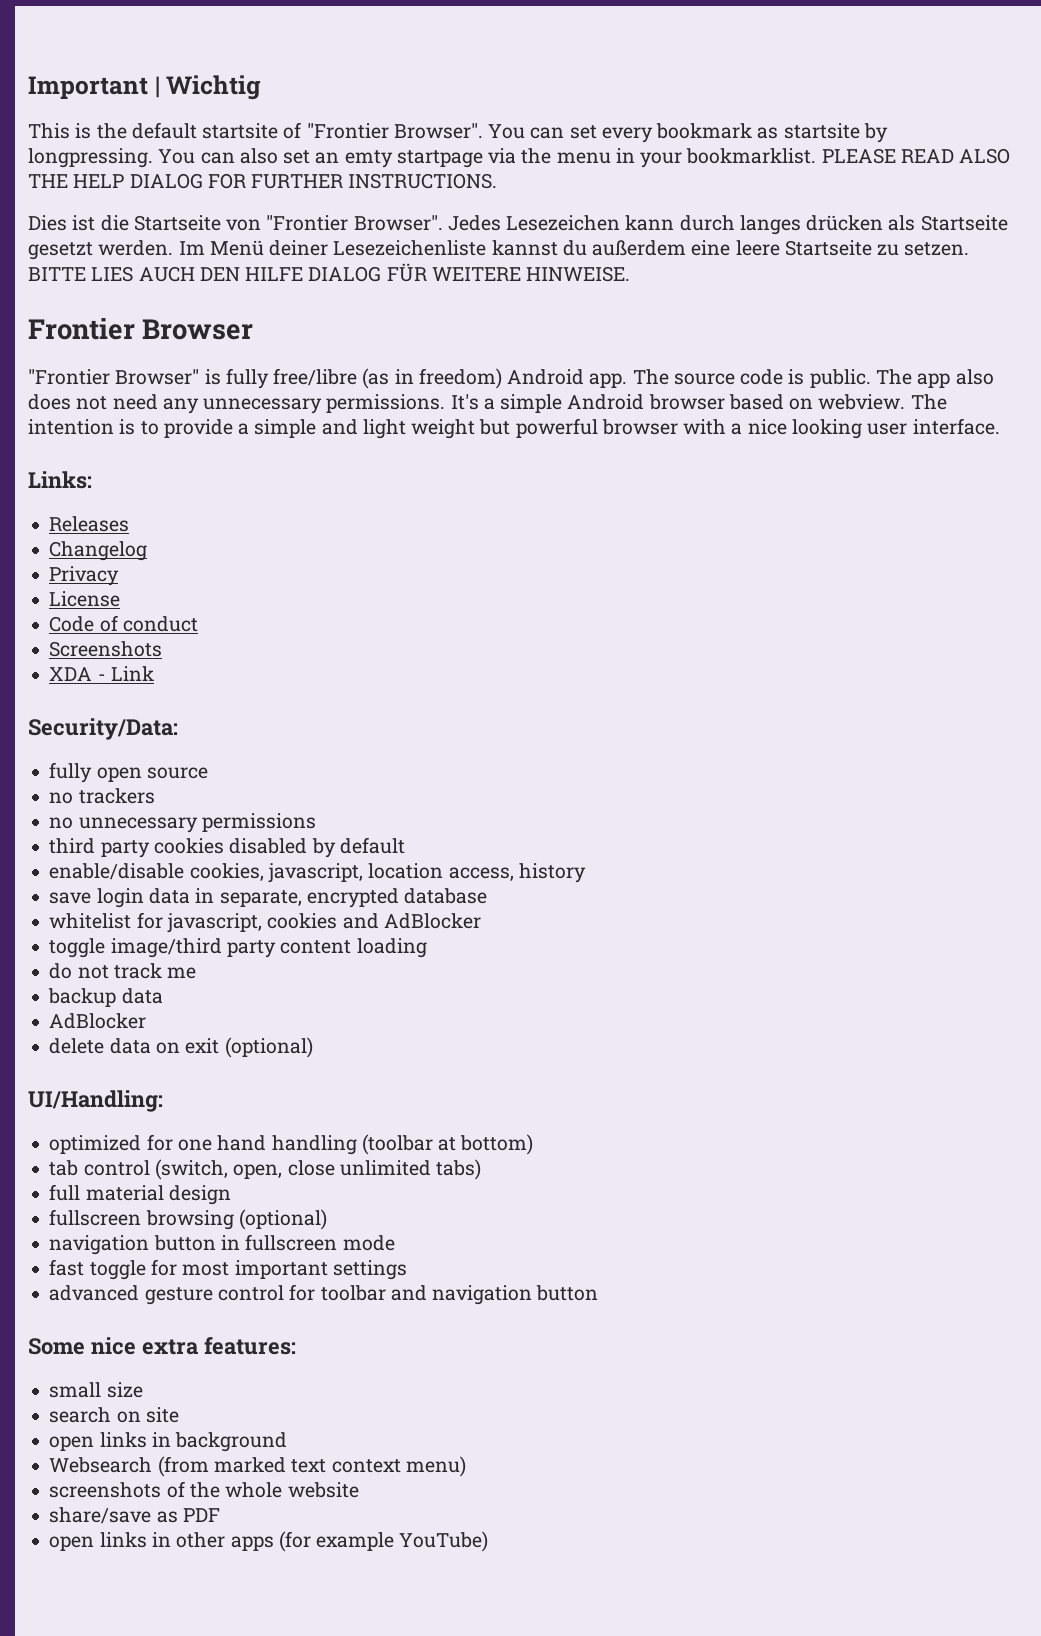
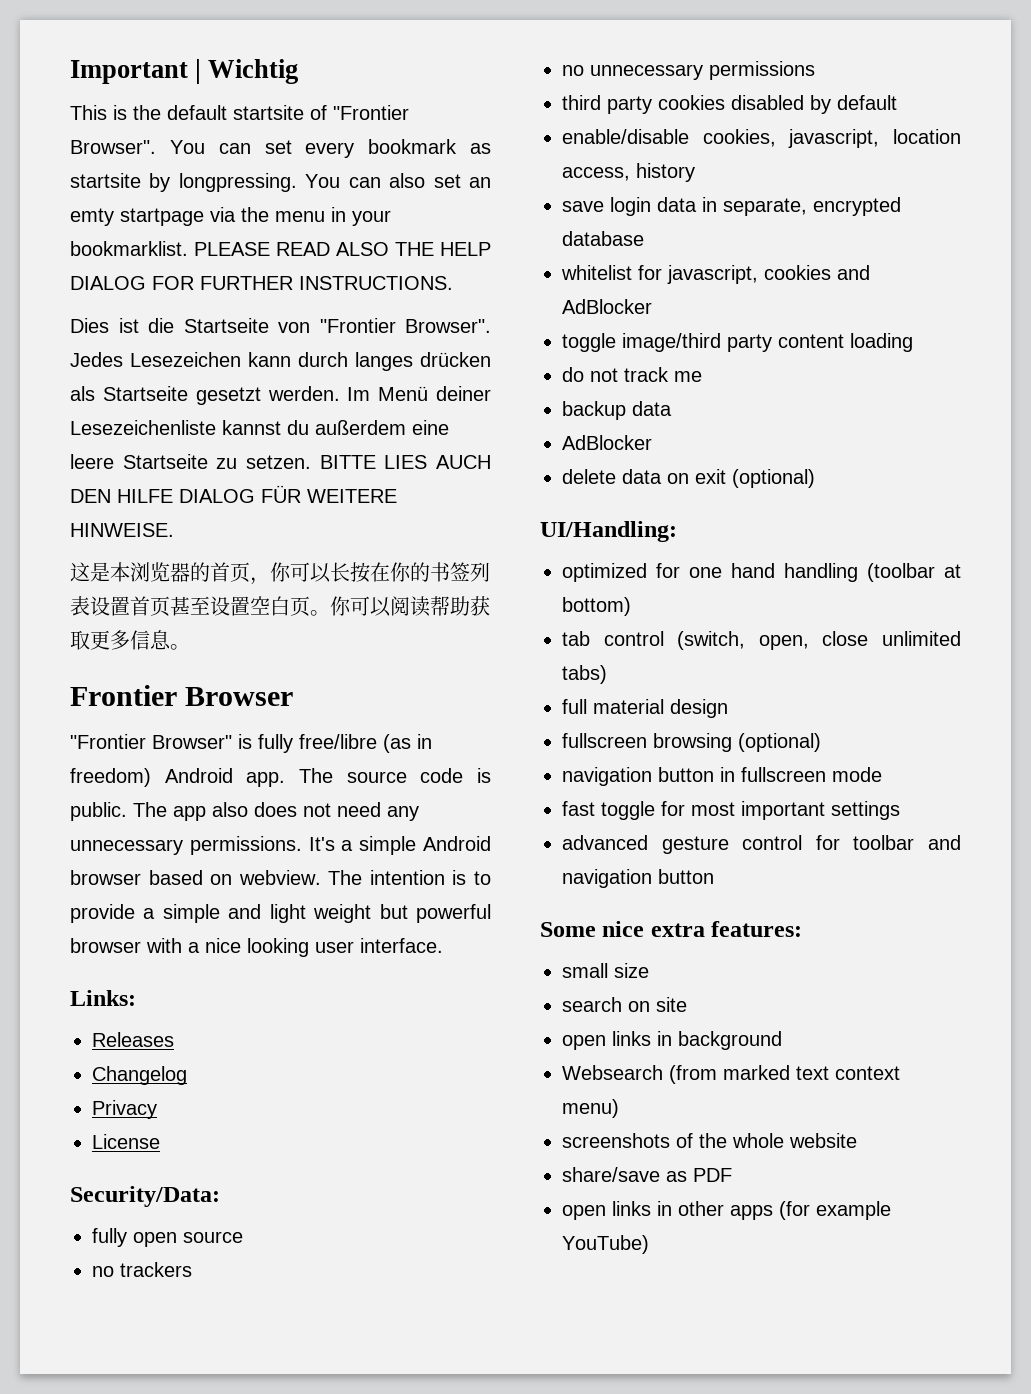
(631, 274) none -> [70,562,490,585] [70,596,490,617] [70,630,190,650] // 这是本浏览器的首页，你可以长按在你的书签列表设置首页甚至设置空白页。你可以阅读帮助获取更多信息。
[49,615,198,632] [49,641,163,657] [49,666,154,681] // Code of conduct // Screenshots // XDA - Link -> (160, 1141) none

